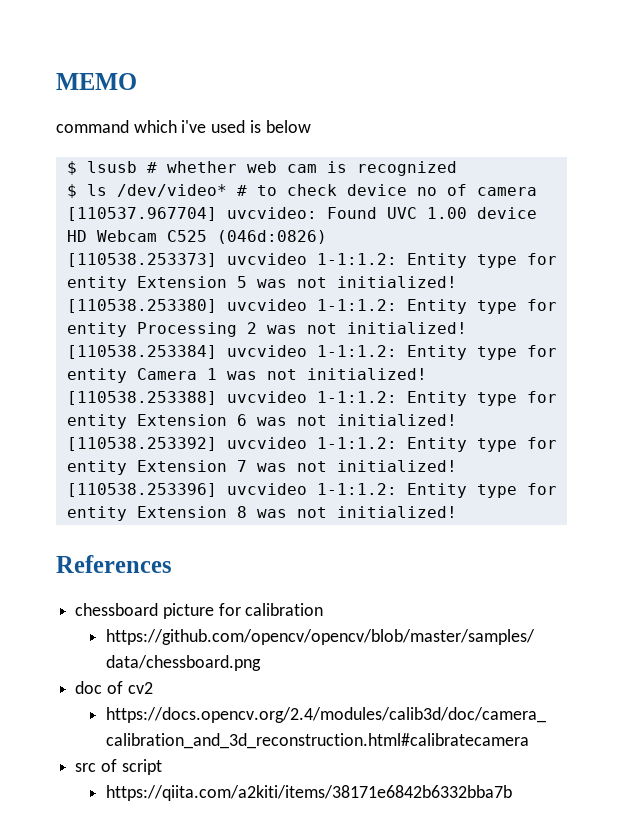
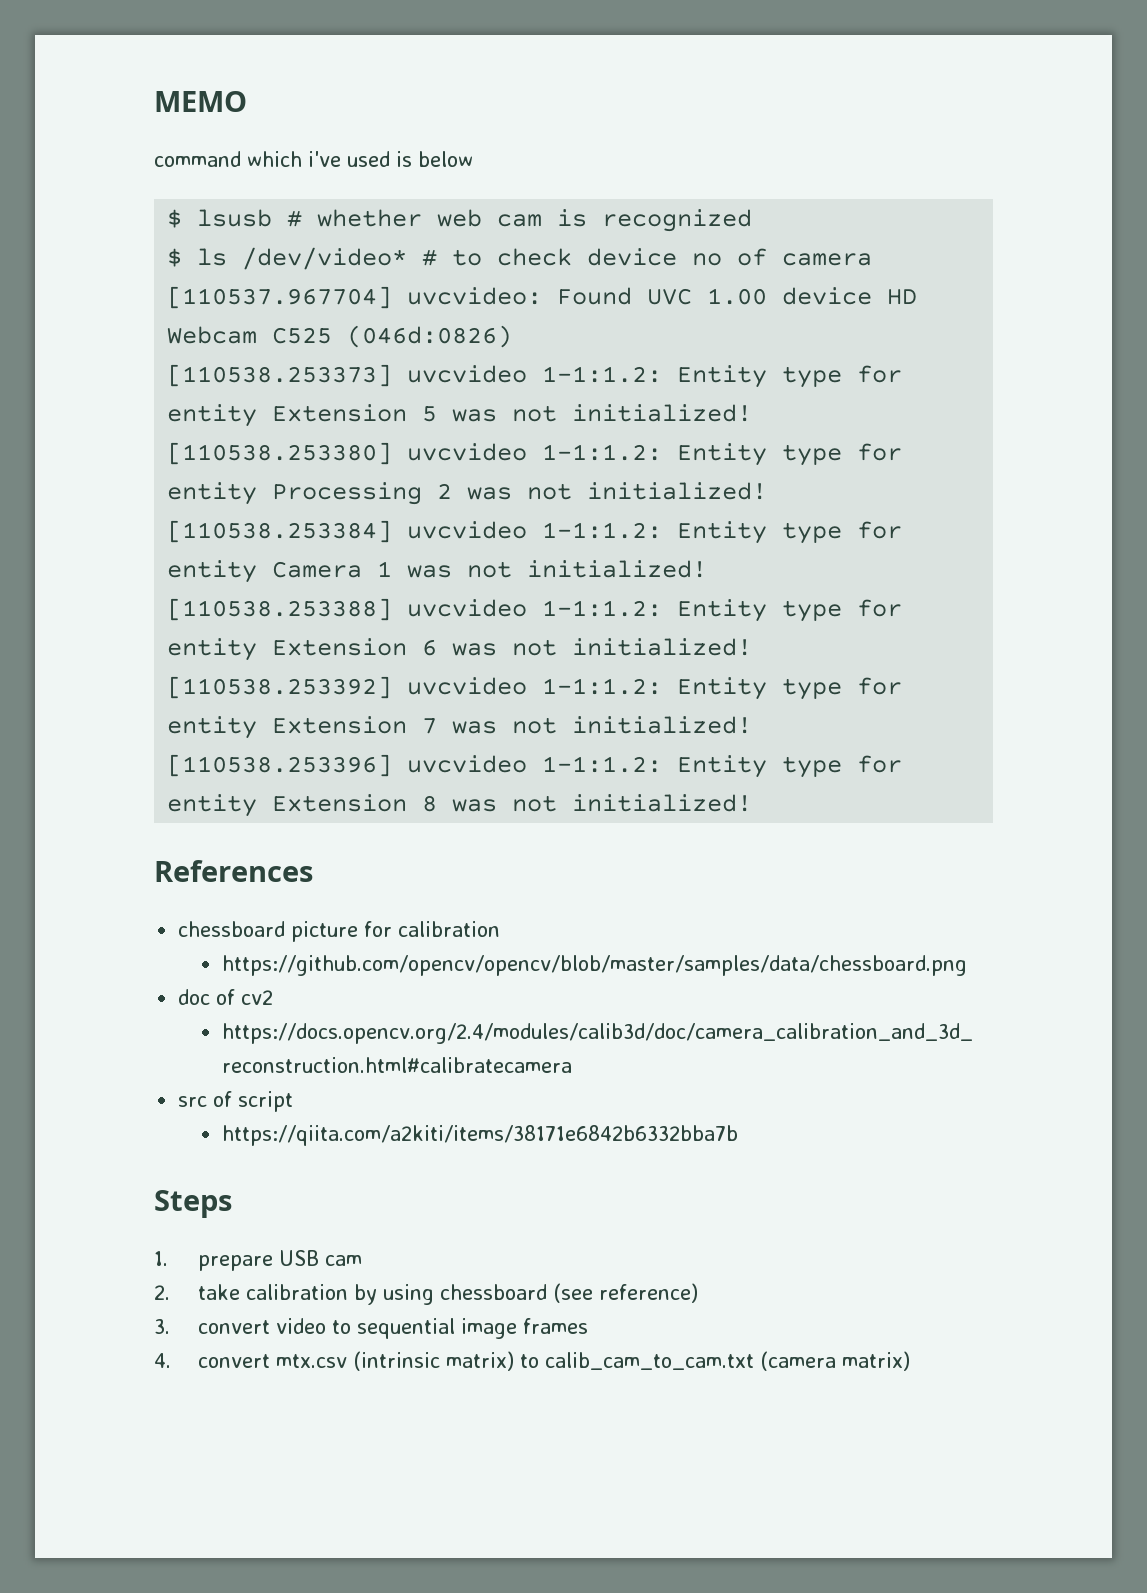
(512, 793) none -> [154,1190,232,1218] [154,1250,362,1271] [154,1283,698,1305] [154,1318,588,1339] [154,1351,910,1371] // Steps // 1. prepare USB cam // 2. take calibration by using chessboard (see reference) // 3. convert video to sequential image frames // 4. convert mtx.csv (intrinsic matrix) to calib_cam_to_cam.txt (camera matrix)

